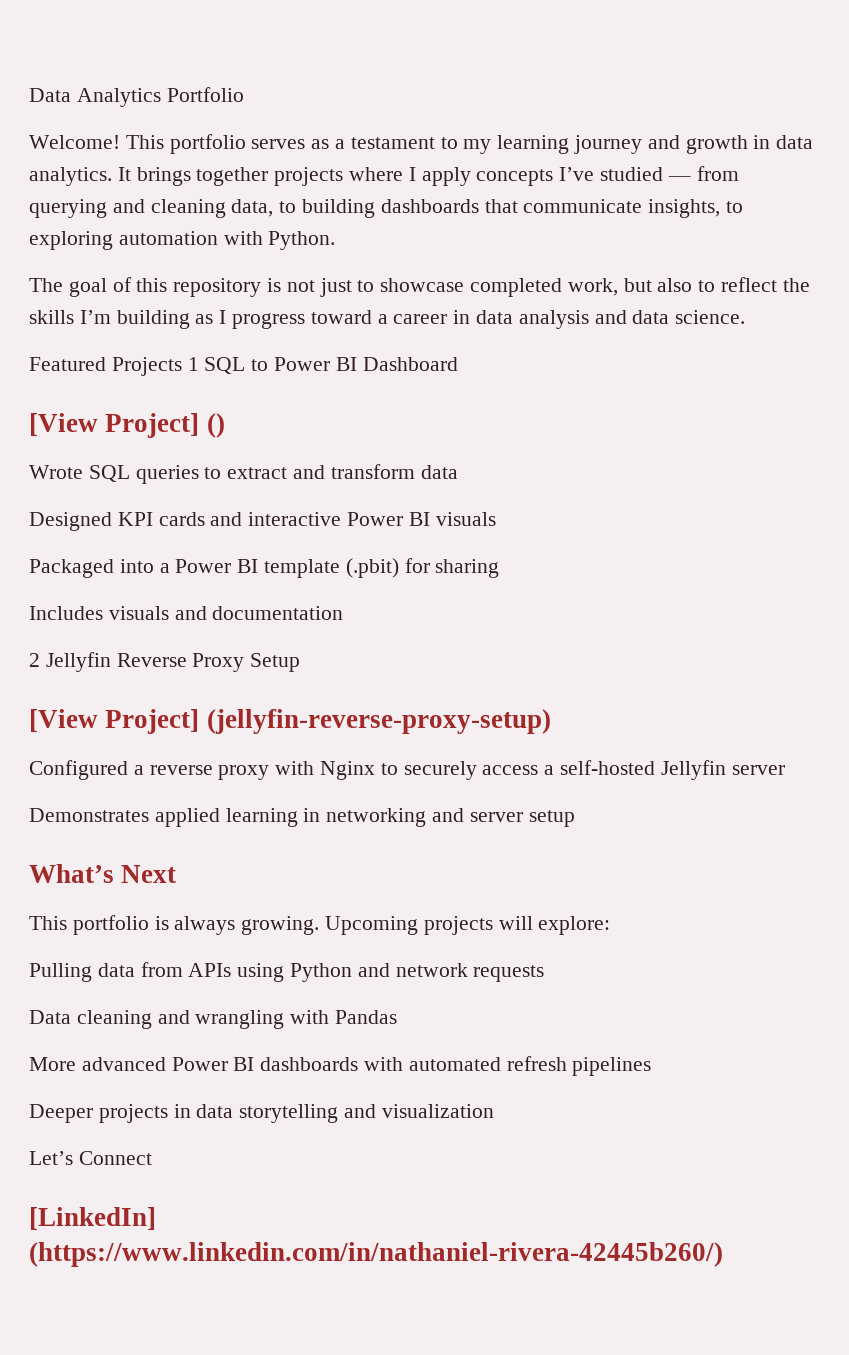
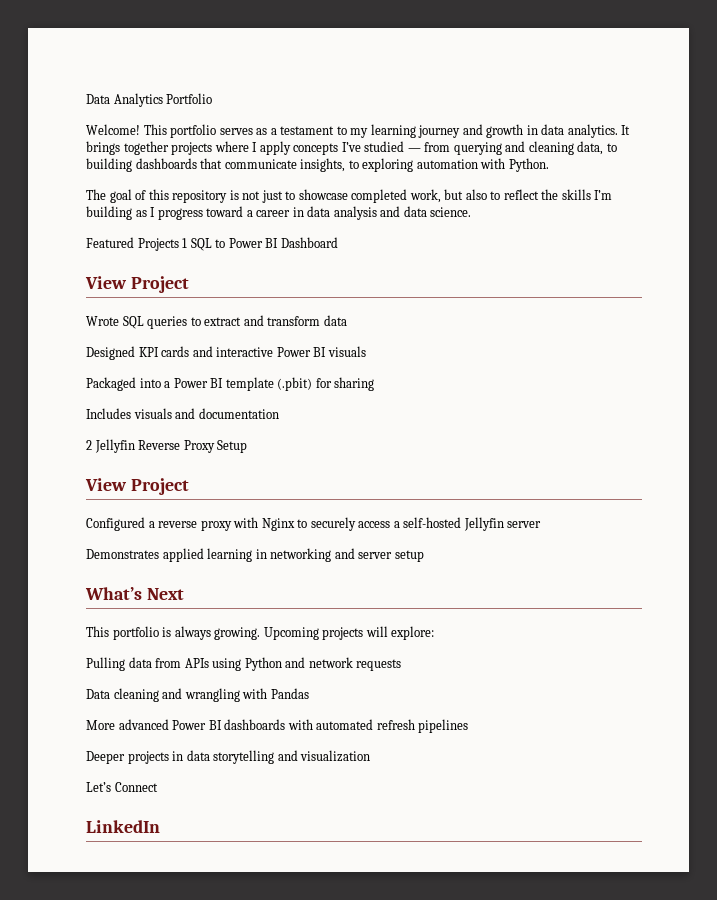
[29,413,225,438] [View Project] () -> [85,276,189,293] View Project
[29,709,551,734] [View Project] (jellyfin-reverse-proxy-setup) -> [85,478,189,495] View Project
[29,1207,156,1230] [29,1242,723,1267] [LinkedIn] (https://www.linkedin.com/in/nathaniel-rivera-42445b260/) -> [86,820,160,833] LinkedIn

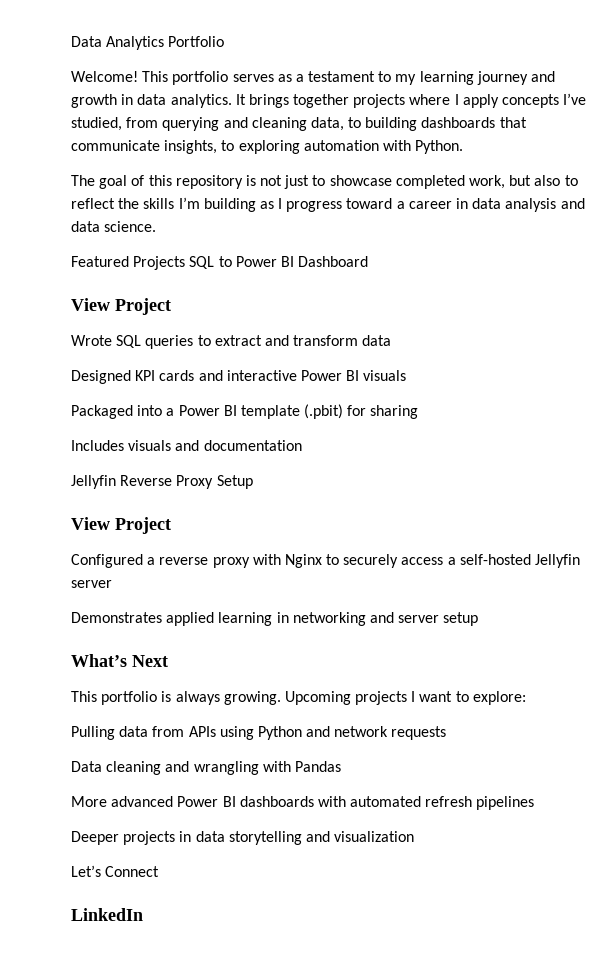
[364,141,421,152] studied — -> [71,117,122,131] studied,
[182,238,188,248] 1 -> (186, 263) none
[86,440,92,450] 2 -> (302, 445) none
[365,626,388,637] will -> [411,691,469,702] I want to

